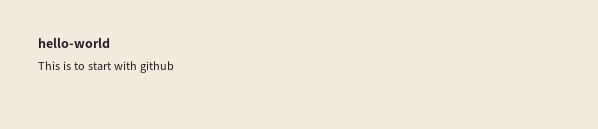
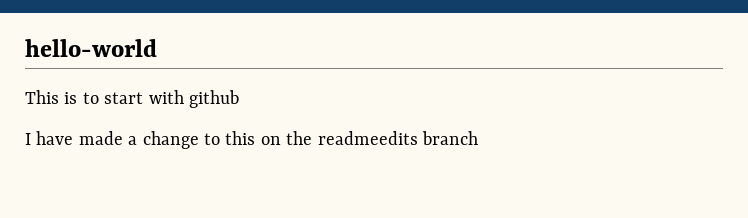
(174, 67) none -> [25,131,478,149] // I have made a change to this on the readmeedits branch

